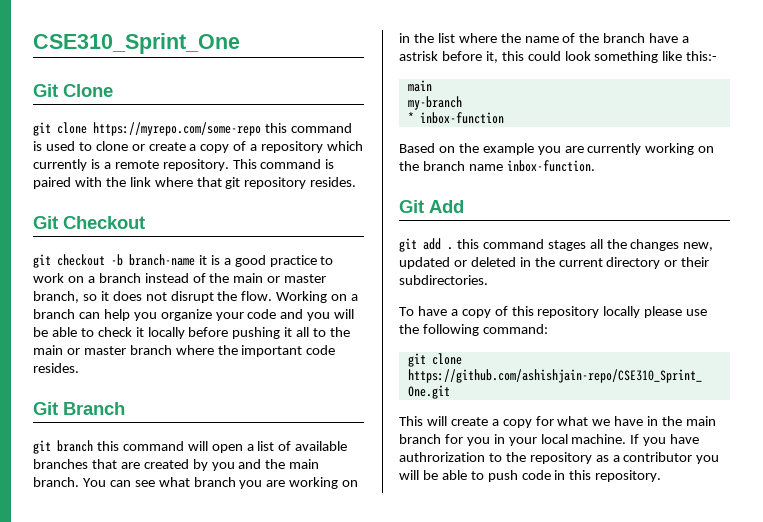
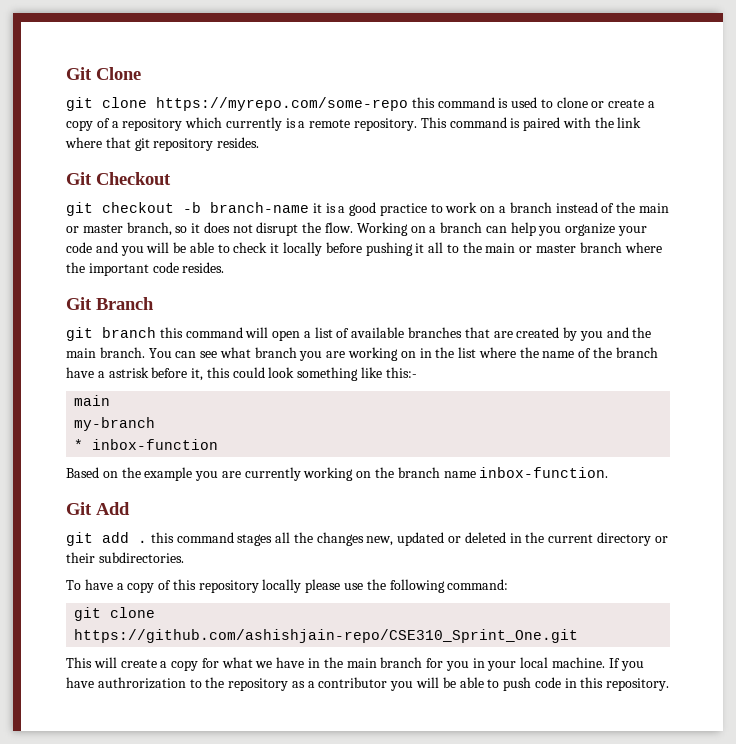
[33,33,240,54] CSE310_Sprint_One // -> (66, 73) none

